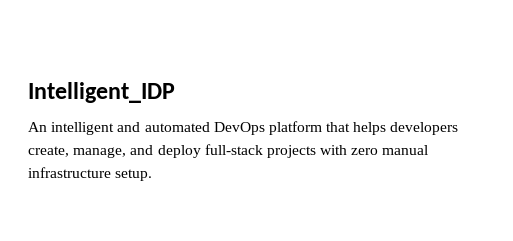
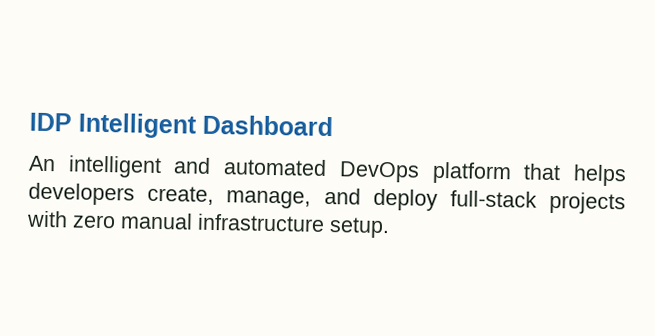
[28,82,175,103] Intelligent_IDP -> [29,112,333,139] IDP Intelligent Dashboard

